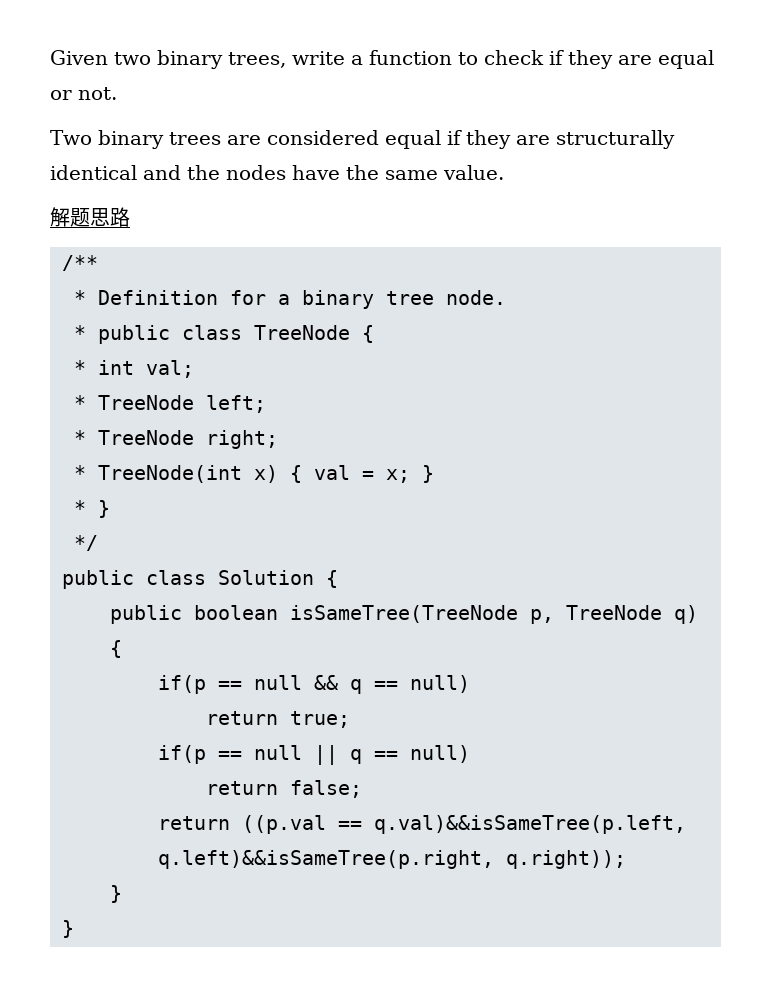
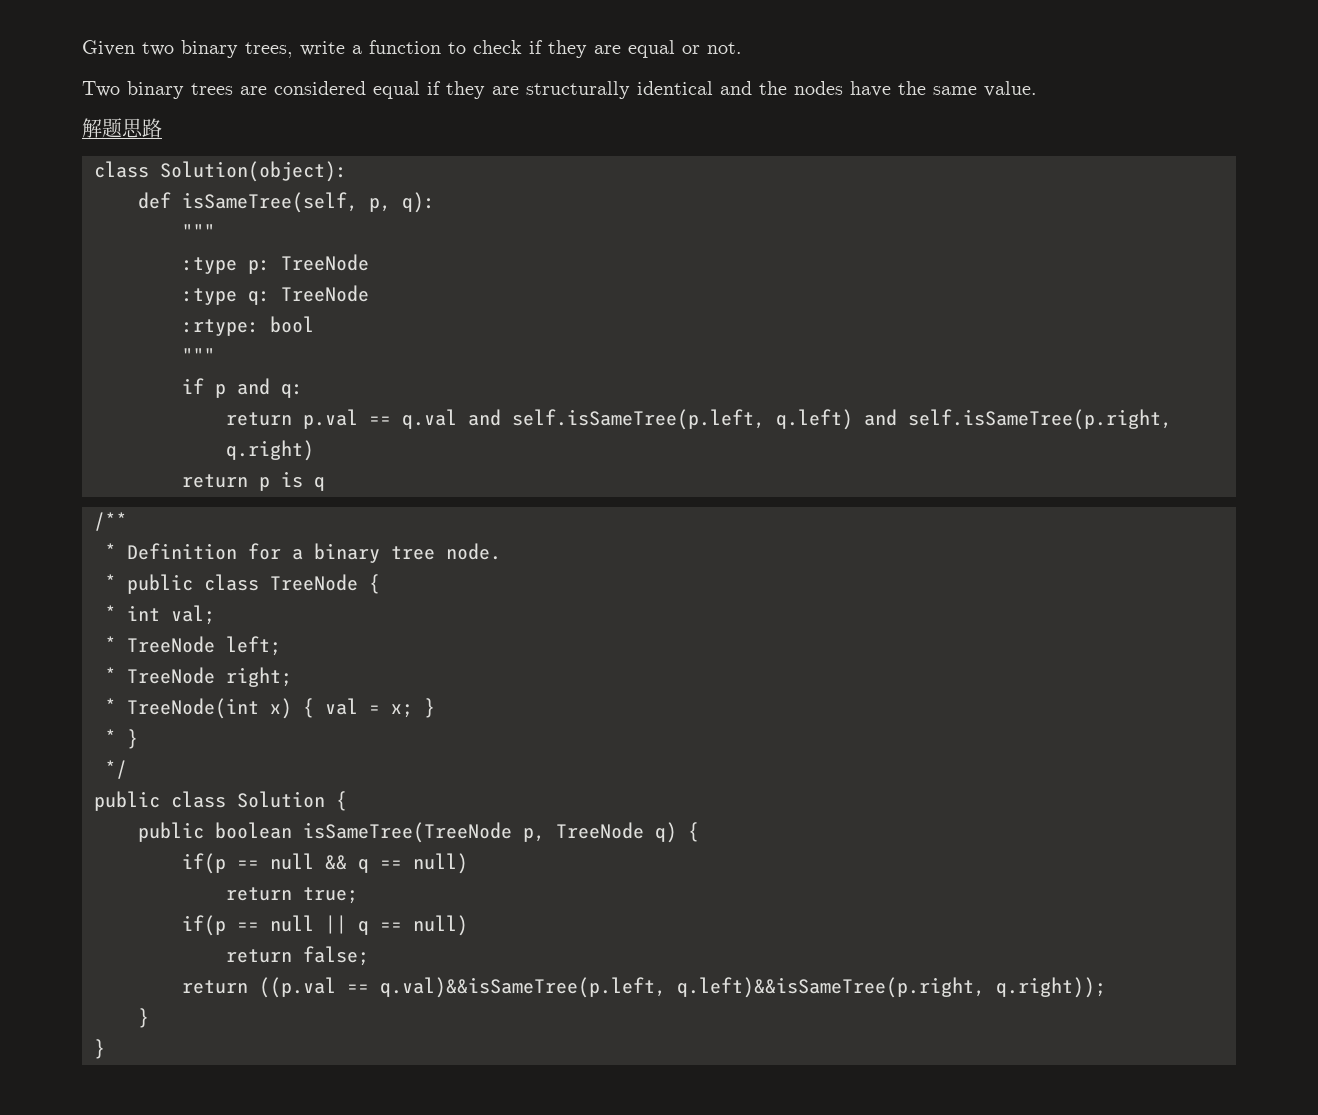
(130, 217) none -> [94,161,347,182] [138,192,435,213] [182,224,215,239] [182,254,369,274] [182,285,369,305] [182,316,314,336] [182,348,215,363] [182,378,303,398] [226,409,1172,430] [226,440,314,461] [182,471,325,491] // class Solution(object): // def isSameTree(self, p, q): // """ // :type p: TreeNode // :type q: TreeNode // :rtype: bool // """ // if p and q: // return p.val == q.val and self.isSameTree(p.left, q.left) and self.isSameTree(p.right, q.right) // return p is q

